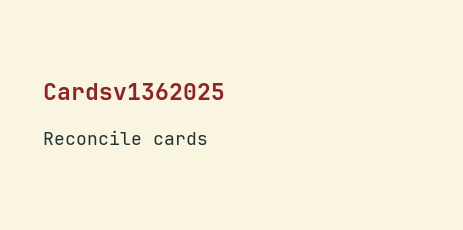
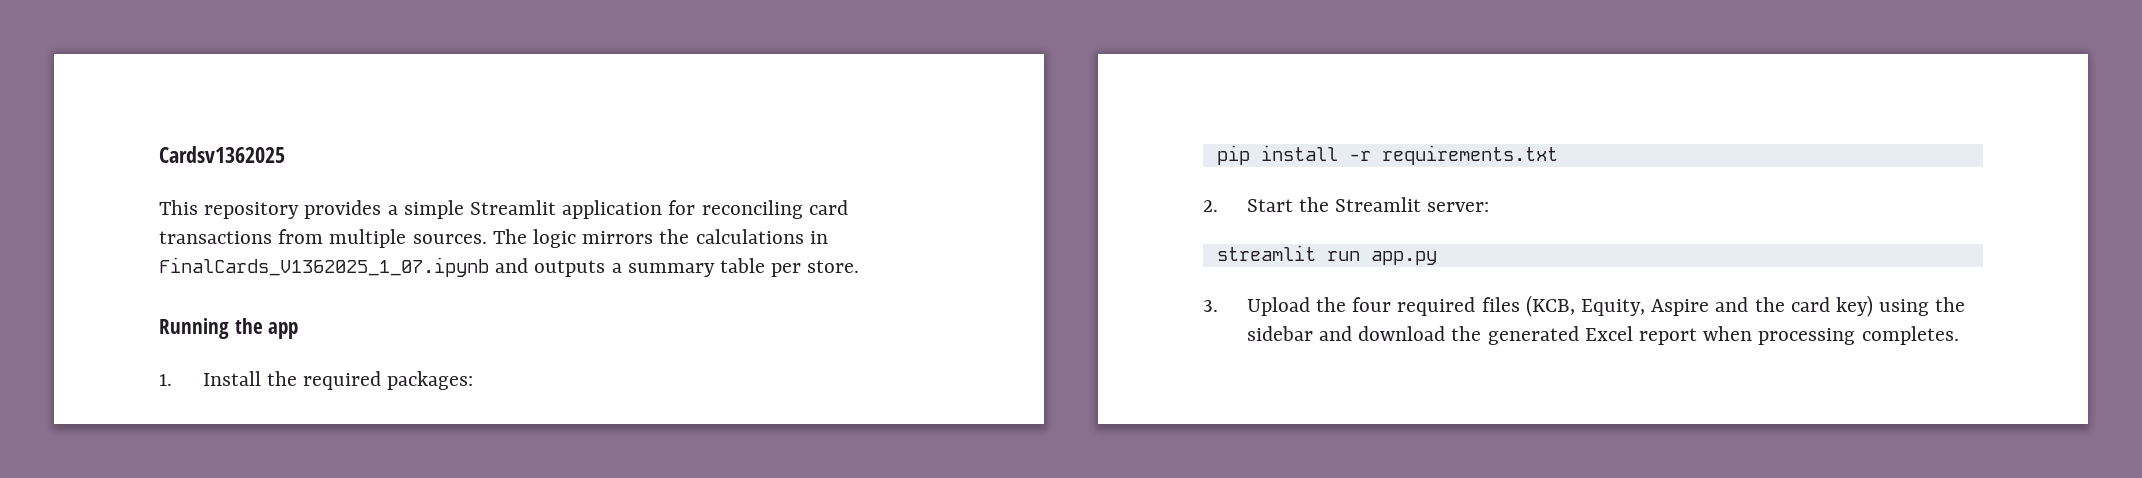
[43,130,208,145] Reconcile cards -> [159,200,848,219] [159,229,828,248] [159,257,860,277] [159,318,299,339] [159,371,474,390] [1216,145,1558,165] [1203,197,1490,212] [1216,245,1437,265] [1203,295,1966,317] [1246,326,1959,345] This repository provides a simple Streamlit application for reconciling card transactions from multiple sources. The logic mirrors the calculations in FinalCards_V1362025_1_07.ipynb and outputs a summary table per store. // Running the app // 1. Install the required packages: // pip install -r requirements.txt // 2. Start the Streamlit server: // streamlit run app.py // 3. Upload the four required files (KCB, Equity, Aspire and the card key) using the sidebar and download the generated Excel report when processing completes.

